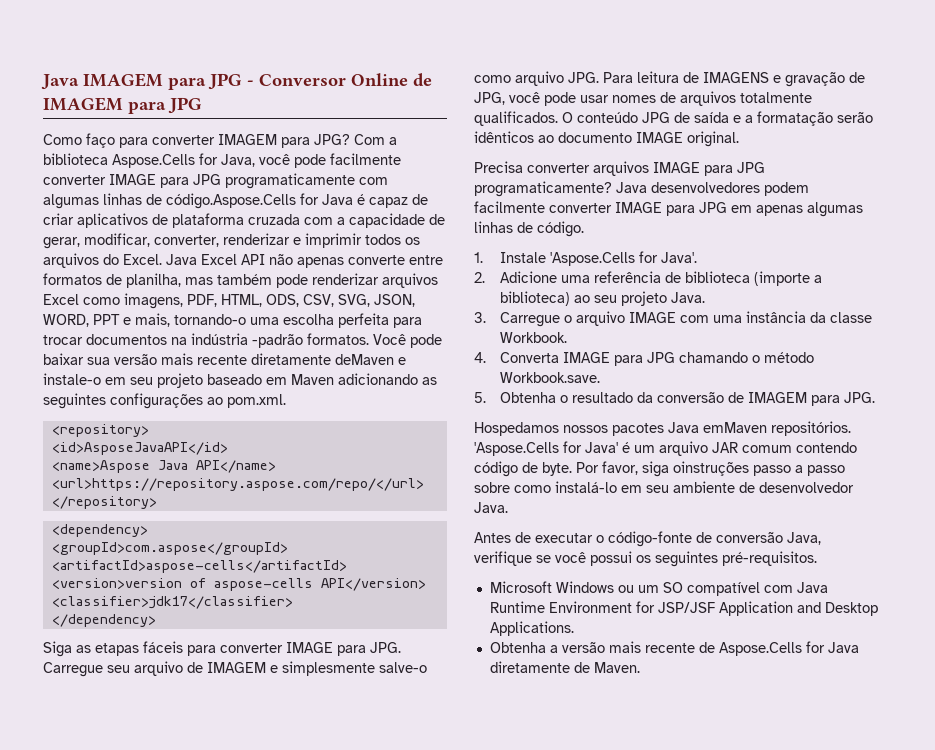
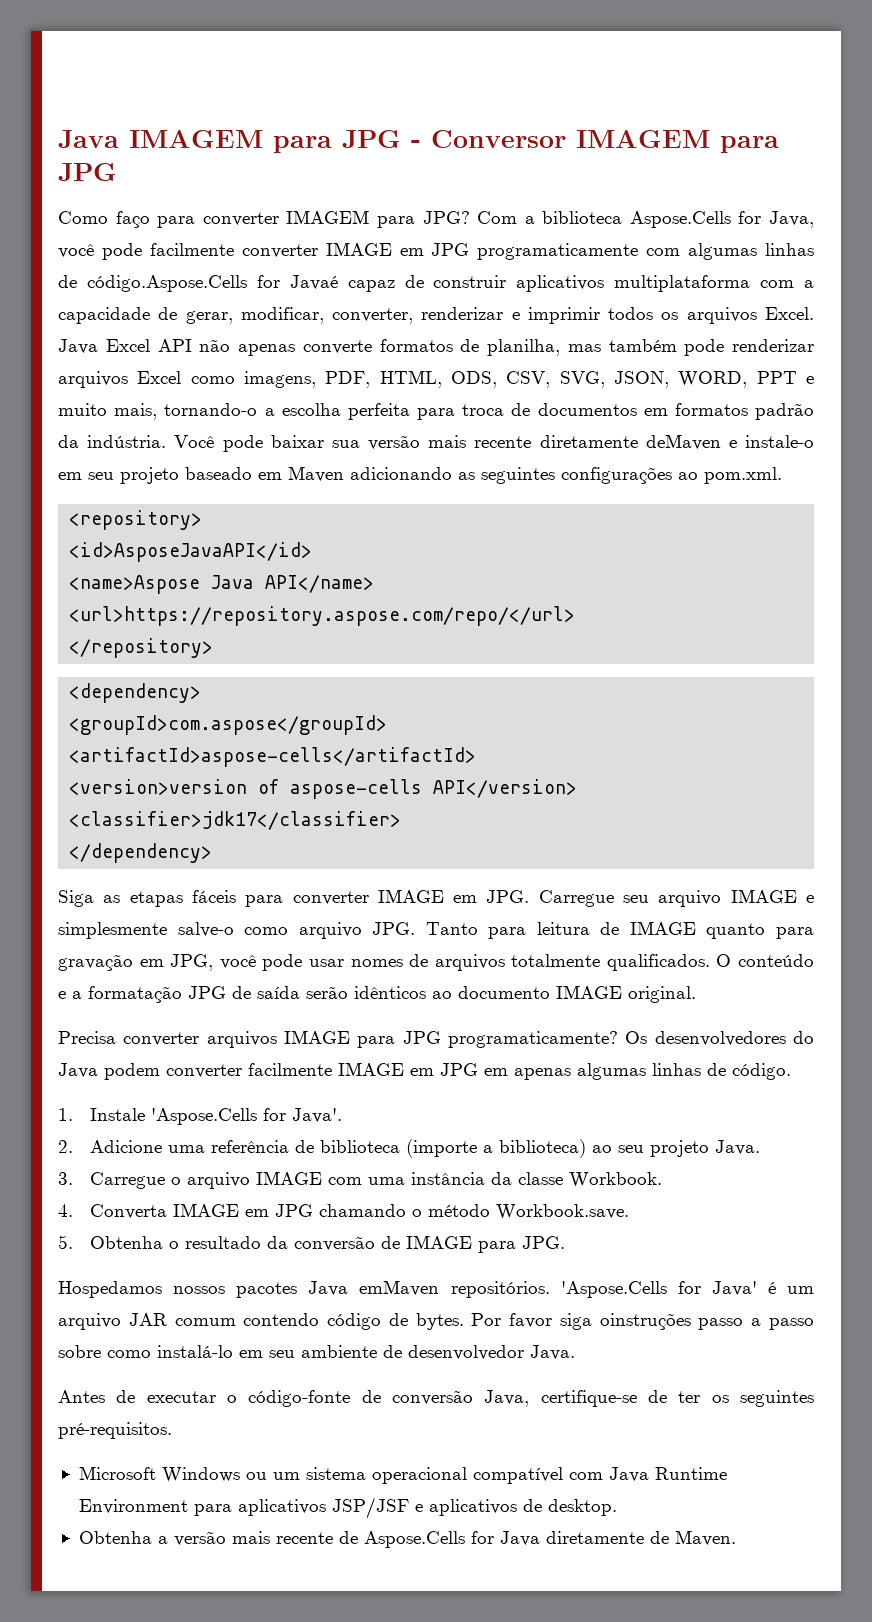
[351,73,432,87] Online de -> (566, 139) none
[160,177,189,188] para -> [399,248,424,256] em
[322,194,428,208] [43,213,300,228] Java é capaz de criar aplicativos de plataforma cruzada -> [289,275,751,292] Javaé capaz de construir aplicativos multiplataforma
[103,254,119,265] do -> (757, 315) none
[409,255,443,265] entre -> (372, 347) none
(131, 321) none -> [58,403,107,416] muito
[250,317,279,325] uma -> [264,408,275,416] a
[43,333,369,348] trocar documentos na indústria -padrão formatos. -> [462,403,814,420] [58,435,167,448] troca de documentos em formatos padrão da indústria.
[337,645,366,656] para -> [453,895,478,903] em
[187,662,266,673] de IMAGEM -> [730,889,797,903] IMAGE
[603,71,865,87] Para leitura de IMAGENS e gravação de -> [425,921,814,939] [58,954,164,971] Tanto para leitura de IMAGE quanto para gravação em
[642,111,833,126] JPG de saída e a formatação -> [58,986,300,1003] e a formatação JPG de saída
[616,182,809,196] [474,201,695,216] Java desenvolvedores podem facilmente converter IMAGE para -> [625,1031,815,1046] [58,1062,434,1080] Os desenvolvedores do Java podem converter facilmente IMAGE em
[614,355,644,366] para -> [245,1209,270,1217] em
[748,392,808,403] IMAGEM -> [406,1235,473,1249] IMAGE
[542,461,638,476] byte. Por favor, -> [415,1313,553,1330] bytes. Por favor
[474,551,632,566] verifique se você possui -> [540,1390,701,1407] certifique-se de ter
[662,582,683,593] SO -> [305,1467,467,1484] sistema operacional
[635,601,878,616] [489,621,574,636] for JSP/JSF Application and Desktop Applications. -> [193,1497,617,1519] para aplicativos JSP/JSF e aplicativos de desktop.

